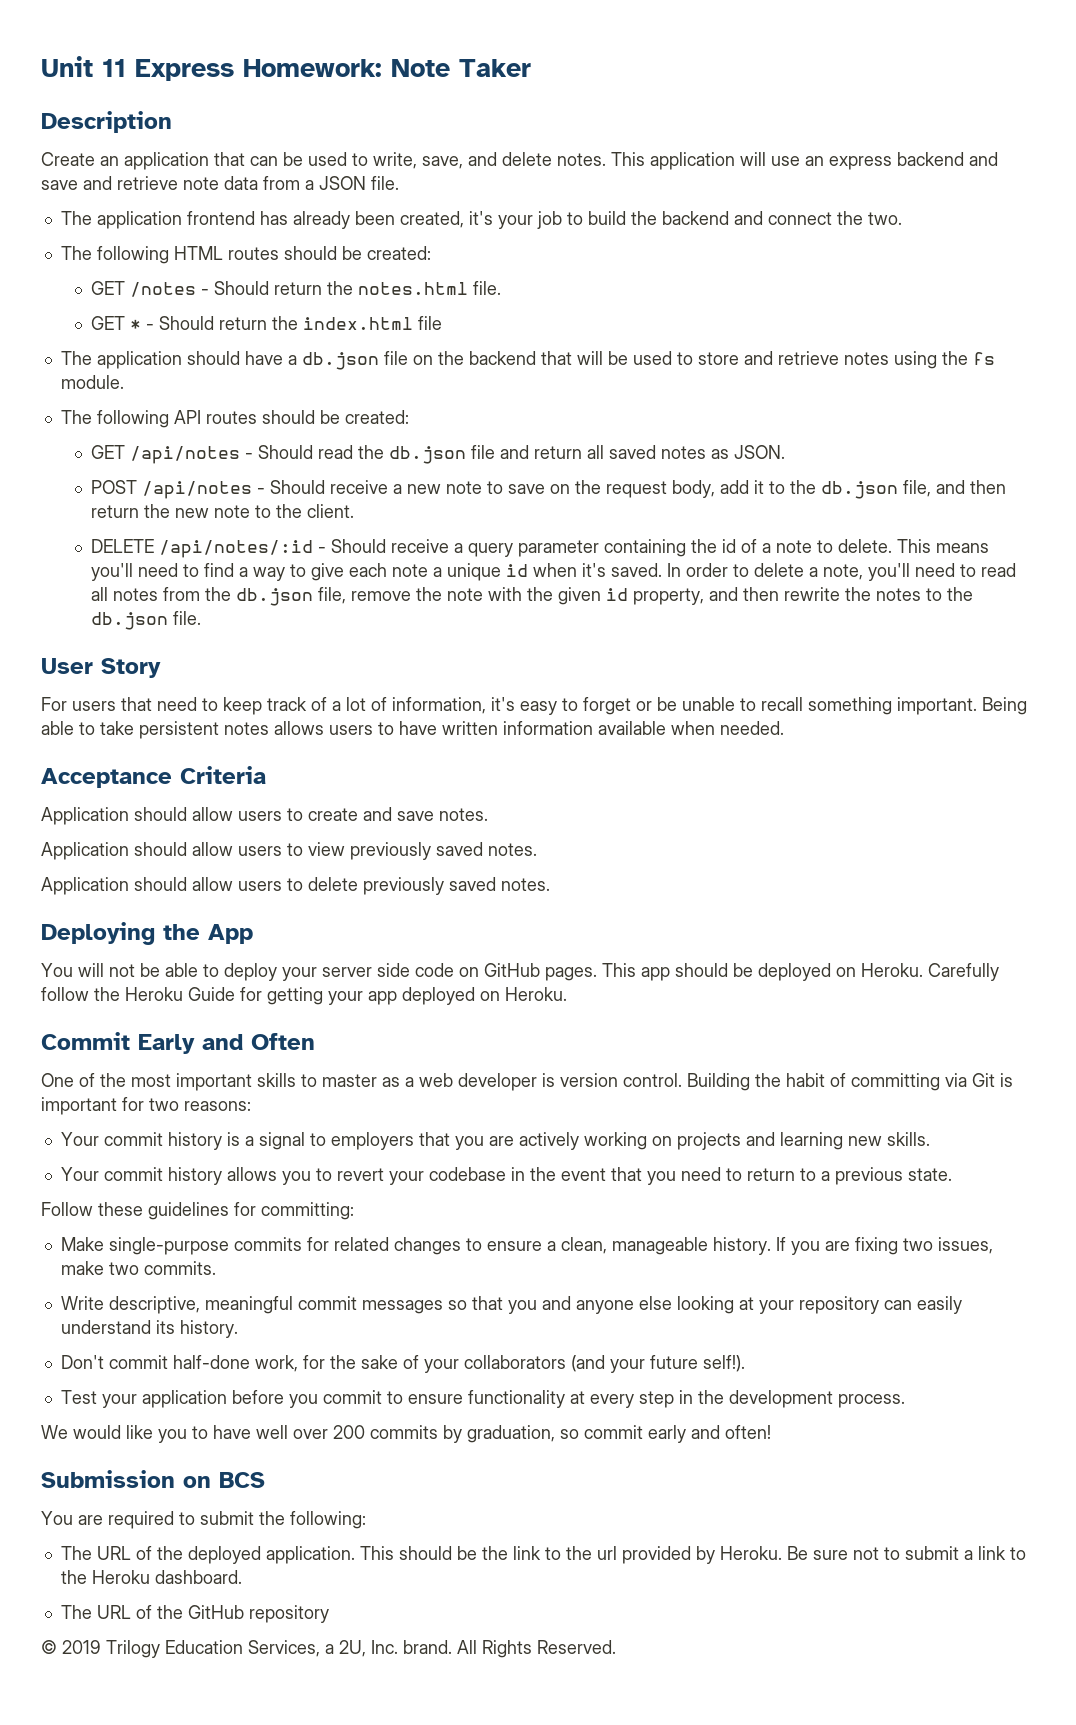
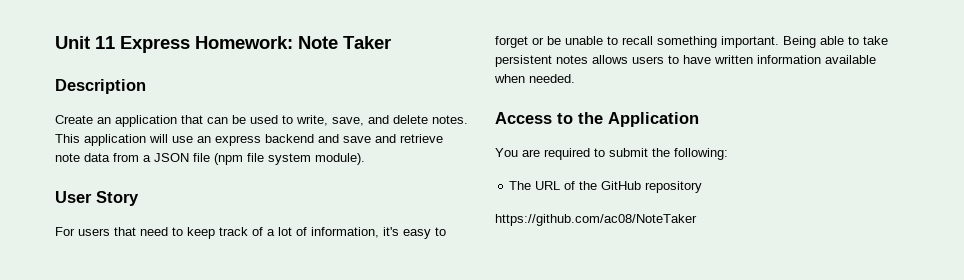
[371,176,399,190] [60,211,902,229] [60,246,431,264] [91,281,502,297] [91,316,443,330] [60,351,995,370] [60,375,124,389] [60,410,409,428] [91,445,786,464] [91,480,1007,499] [91,504,355,518] [91,539,990,558] [91,563,1017,581] [91,587,974,606] [91,611,202,630] file. // The application frontend has already been created, it's your job to build the backend and connect the two. // The following HTML routes should be created: // GET /notes - Should return the notes.html file. // GET * - Should return the index.html file // The application should have a db.json file on the backend that will be used to store and retrieve notes using the fs module. // The following API routes should be created: // GET /api/notes - Should read the db.json file and return all saved notes as JSON. // POST /api/notes - Should receive a new note to save on the request body, add it to the db.json file, and then return the new note to the client. // DELETE /api/notes/:id - Should receive a query parameter containing the id of a note to delete. This means you'll need to find a way to give each note a unique id when it's saved. In order to delete a note, you'll need to read all notes from the db.json file, remove the note with the given id property, and then rewrite the notes to the db.json file. -> [193,153,365,165] file (npm file system module).
[41,766,266,788] [41,807,488,825] [41,842,537,860] [41,877,550,895] [41,922,253,945] [41,963,999,981] [41,987,567,1005] [41,1032,315,1054] [41,1073,1013,1091] [41,1097,251,1115] [60,1132,930,1150] [60,1167,952,1185] [41,1202,354,1220] [60,1237,993,1255] [60,1261,216,1275] [60,1296,962,1314] [60,1320,238,1338] [60,1355,745,1373] [60,1390,905,1408] [41,1425,771,1443] [41,1470,265,1488] Acceptance Criteria // Application should allow users to create and save notes. // Application should allow users to view previously saved notes. // Application should allow users to delete previously saved notes. // Deploying the App // You will not be able to deploy your server side code on GitHub pages. This app should be deployed on Heroku. Carefully follow the Heroku Guide for getting your app deployed on Heroku. // Commit Early and Often // One of the most important skills to master as a web developer is version control. Building the habit of committing via Git is important for two reasons: // Your commit history is a signal to employers that you are actively working on projects and learning new skills. // Your commit history allows you to revert your codebase in the event that you need to return to a previous state. // Follow these guidelines for committing: // Make single-purpose commits for related changes to ensure a clean, manageable history. If you are fixing two issues, make two commits. // Write descriptive, meaningful commit messages so that you and anyone else looking at your repository can easily understand its history. // Don't commit half-done work, for the sake of your collaborators (and your future self!). // Test your application before you commit to ensure functionality at every step in the development process. // We would like you to have well over 200 commits by graduation, so commit early and often! // Submission on BCS -> [495,112,699,127] Access to the Application
[60,1546,1026,1564] [60,1570,242,1584] // The URL of the deployed application. This should be the link to the url provided by Heroku. Be sure not to submit a link to the Heroku dashboard. -> (728, 154) none
[41,1640,616,1658] © 2019 Trilogy Education Services, a 2U, Inc. brand. All Rights Reserved. -> [495,214,697,226] https://github.com/ac08/NoteTaker

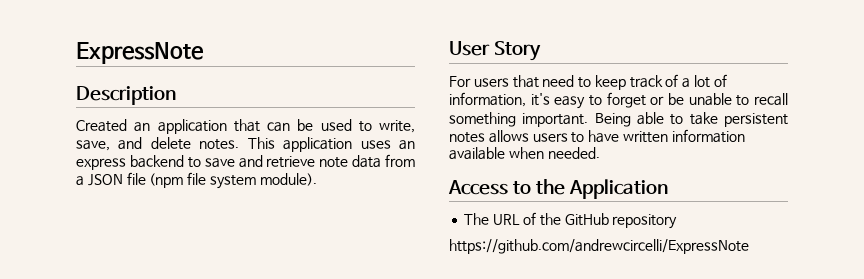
[55,36,391,53] Unit 11 Express Homework: Note Taker -> [76,42,204,64] ExpressNote
[55,115,93,124] Create -> [76,119,127,132] Created
[149,134,193,143] will use -> [360,140,391,149] uses
[318,134,339,143] and -> [187,157,201,168] to
[495,148,728,160] // You are required to submit the following: -> (669, 189) none
[495,214,697,226] https://github.com/ac08/NoteTaker -> [449,239,749,254] https://github.com/andrewcircelli/ExpressNote

